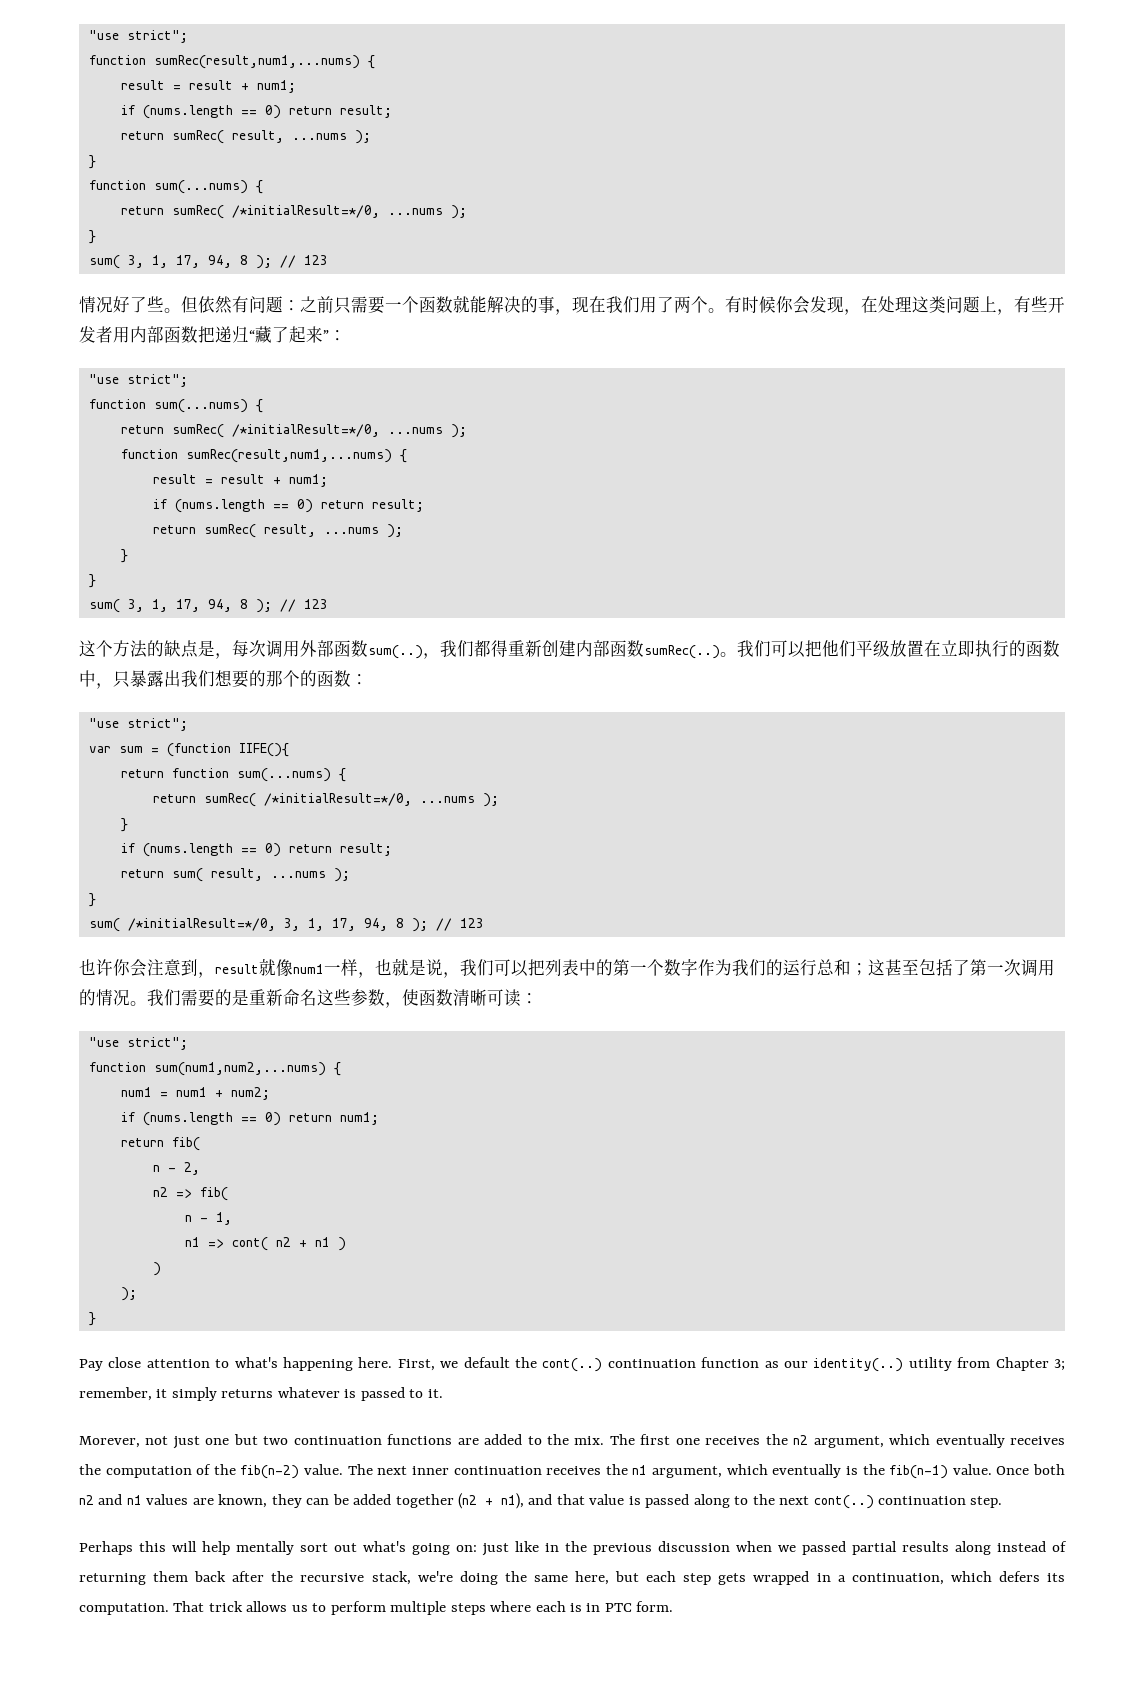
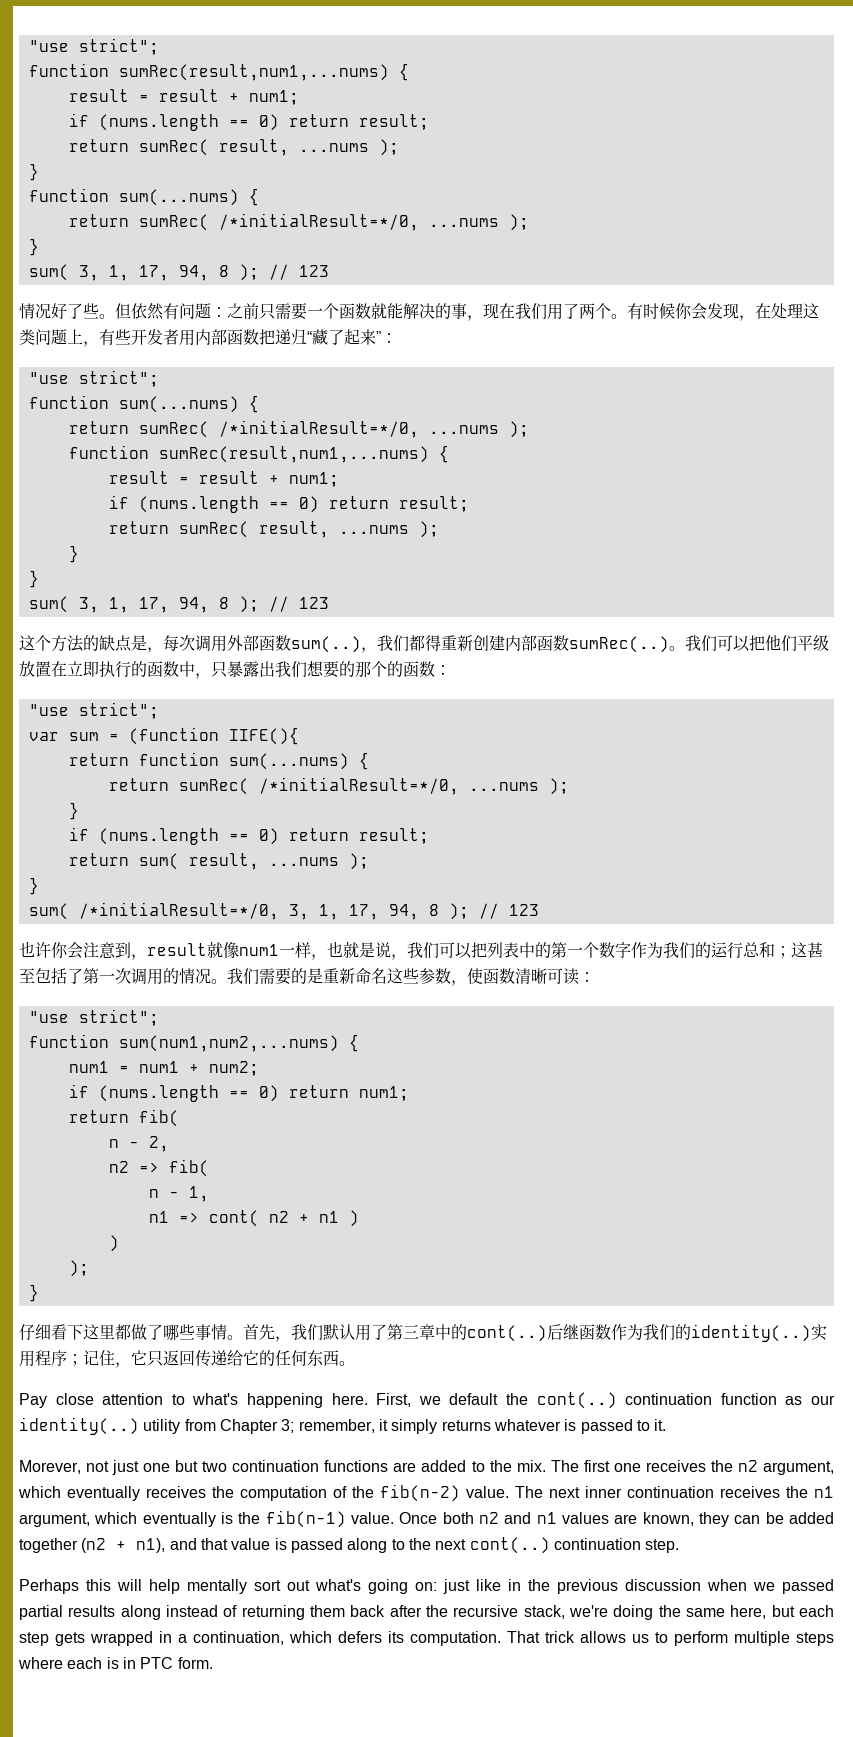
(96, 1319) none -> [19,1324,827,1342] [19,1350,355,1368] // 仔细看下这里都做了哪些事情。首先，我们默认用了第三章中的cont(..)后继函数作为我们的identity(..)实用程序；记住，它只返回传递给它的任何东西。

